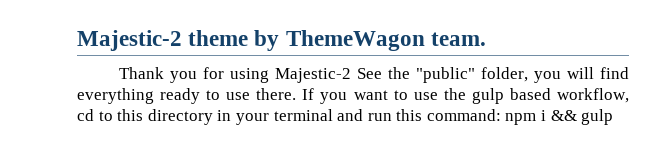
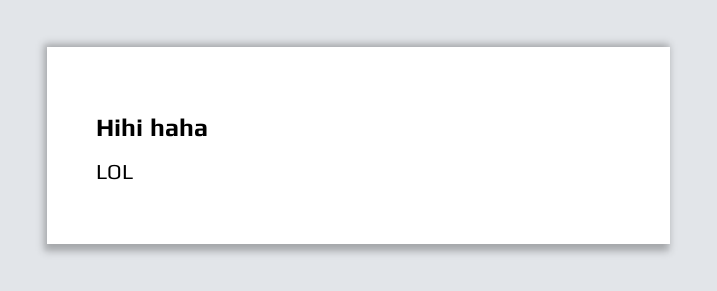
[77,30,486,51] [118,67,629,83] [77,88,629,104] [77,109,614,125] Majestic-2 theme by ThemeWagon team. // Thank you for using Majestic-2 See the "public" folder, you will find everything ready to use there. If you want to use the gulp based workflow, cd to this directory in your terminal and run this command: npm i && gulp -> [96,118,208,137] [96,164,133,180] Hihi haha // LOL

